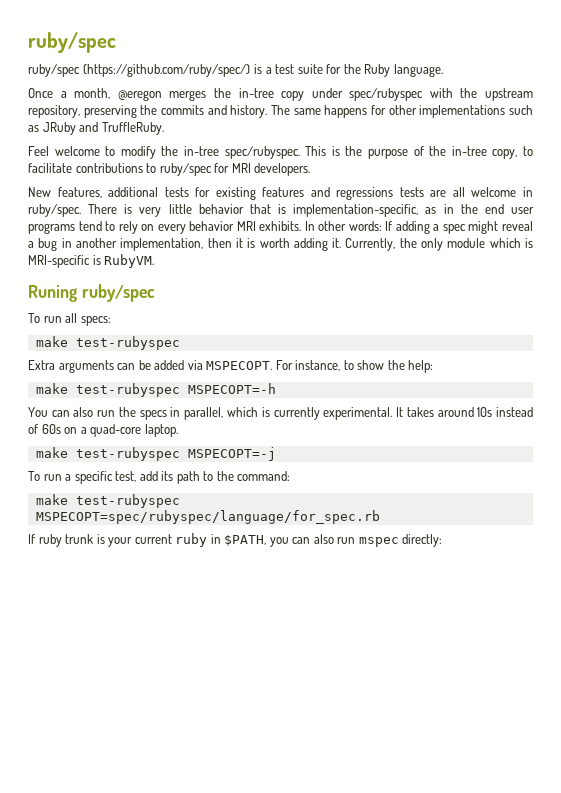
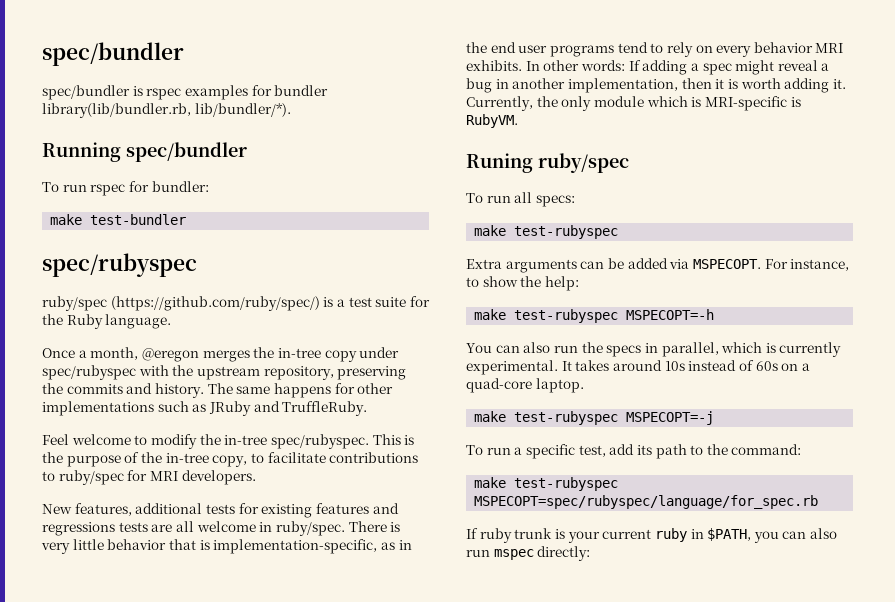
[28,32,116,53] ruby/spec -> [42,42,184,66] [42,85,329,100] [42,103,291,118] [42,142,247,162] [42,181,209,196] [50,214,187,225] [42,253,197,277] spec/bundler // spec/bundler is rspec examples for bundler library(lib/bundler.rb, lib/bundler/*). // Running spec/bundler // To run rspec for bundler: // make test-bundler // spec/rubyspec

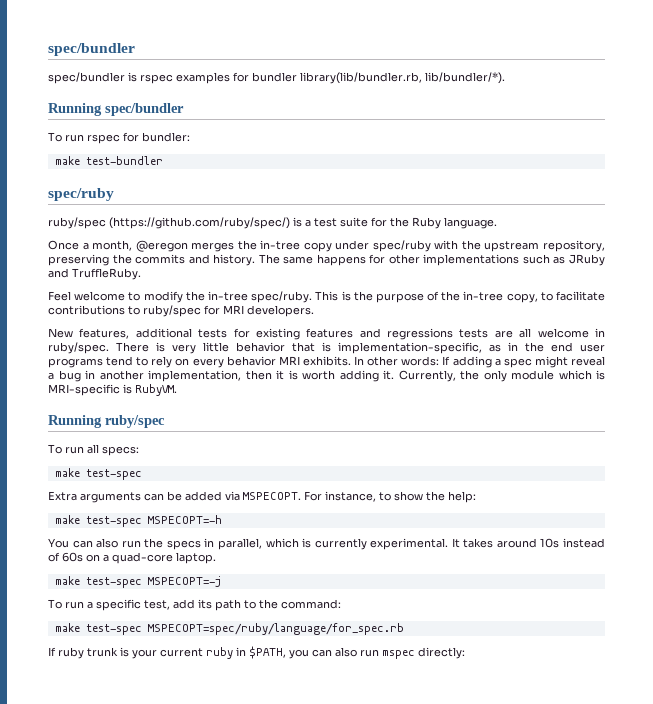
[42,253,197,277] spec/rubyspec -> [48,188,114,201] spec/ruby
[42,365,136,380] spec/rubyspec -> [372,240,431,252] spec/ruby
[270,434,369,449] spec/rubyspec. -> [251,291,313,303] spec/ruby.
[466,153,533,173] Runing -> [48,415,102,428] Running
[514,225,619,239] test-rubyspec -> [85,469,142,480] test-spec
[514,309,619,323] test-rubyspec -> [85,516,142,527] test-spec
[514,411,619,425] test-rubyspec -> [85,577,142,588] test-spec
[514,477,619,491] [474,495,819,509] test-rubyspec MSPECOPT=spec/rubyspec/language/for_spec.rb -> [85,623,404,635] test-spec MSPECOPT=spec/ruby/language/for_spec.rb

